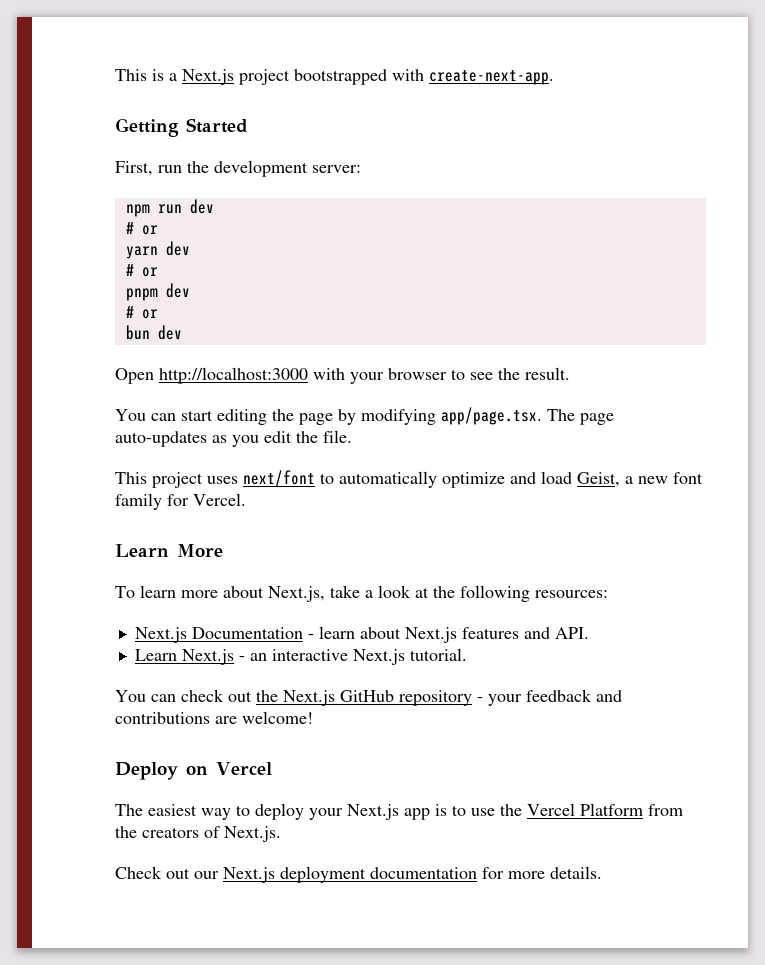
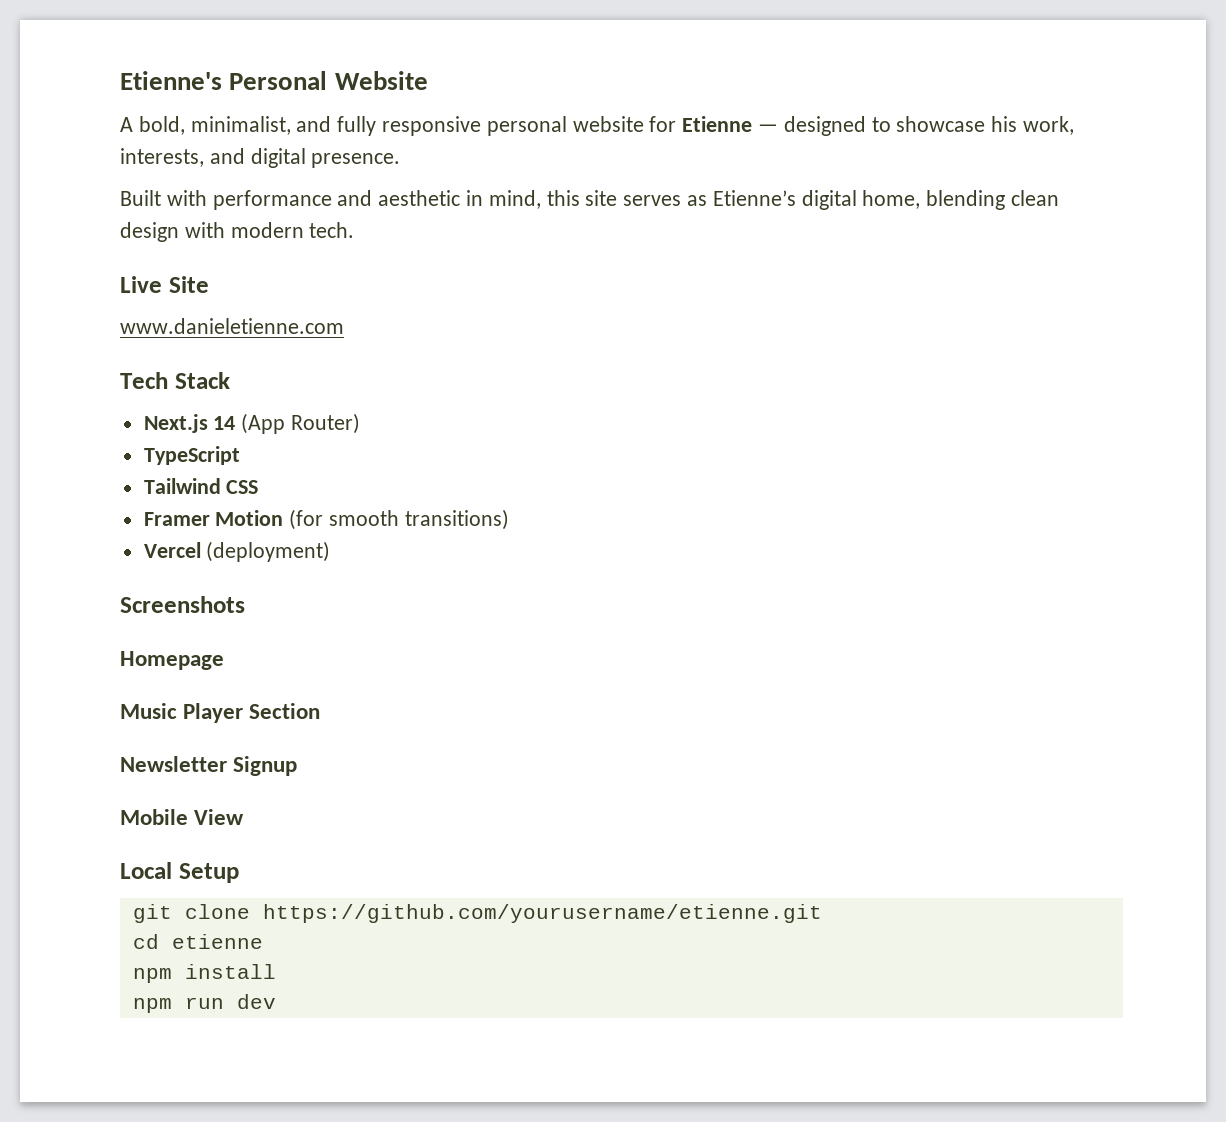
[115,69,554,85] [115,118,248,137] [115,160,361,177] [125,199,214,217] [125,222,158,235] [125,241,190,259] [125,264,158,277] [125,283,190,301] [125,306,158,319] [125,325,182,340] [115,367,570,384] [115,407,614,425] [115,430,352,447] [115,470,703,488] [115,493,246,510] [115,544,223,557] [115,585,608,602] [134,626,589,643] [134,648,467,665] [115,689,622,706] [115,711,313,724] [115,762,272,780] [115,803,683,820] [115,826,281,842] [115,866,602,883] This is a Next.js project bootstrapped with create-next-app. // Getting Started // First, run the development server: // npm run dev // # or // yarn dev // # or // pnpm dev // # or // bun dev // Open http://localhost:3000 with your browser to see the result. // You can start editing the page by modifying app/page.tsx. The page auto-updates as you edit the file. // This project uses next/font to automatically optimize and load Geist, a new font family for Vercel. // Learn More // To learn more about Next.js, take a look at the following resources: // Next.js Documentation - learn about Next.js features and API. // Learn Next.js - an interactive Next.js tutorial. // You can check out the Next.js GitHub repository - your feedback and contributions are welcome! // Deploy on Vercel // The easiest way to deploy your Next.js app is to use the Vercel Platform from the creators of Next.js. // Check out our Next.js deployment documentation for more details. -> [120,71,428,90] [120,116,1075,136] [120,148,401,168] [120,190,1060,210] [120,222,355,242] [120,276,209,293] [120,318,344,334] [120,372,230,389] [143,413,361,434] [143,446,240,465] [143,478,259,494] [143,509,509,530] [143,541,331,562] [120,596,245,613] [120,651,224,670] [120,703,321,723] [120,756,298,776] [120,809,245,825] [120,862,239,883] [132,904,822,923] [132,934,263,949] [132,964,276,983] [132,994,276,1013] Etienne's Personal Website // A bold, minimalist, and fully responsive personal website for Etienne — designed to showcase his work, interests, and digital presence. // Built with performance and aesthetic in mind, this site serves as Etienne’s digital home, blending clean design with modern tech. // Live Site // www.danieletienne.com // Tech Stack // Next.js 14 (App Router) // TypeScript // Tailwind CSS // Framer Motion (for smooth transitions) // Vercel (deployment) // Screenshots // Homepage // Music Player Section // Newsletter Signup // Mobile View // Local Setup // git clone https://github.com/yourusername/etienne.git // cd etienne // npm install // npm run dev

